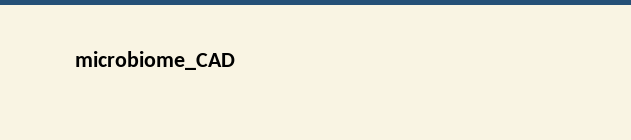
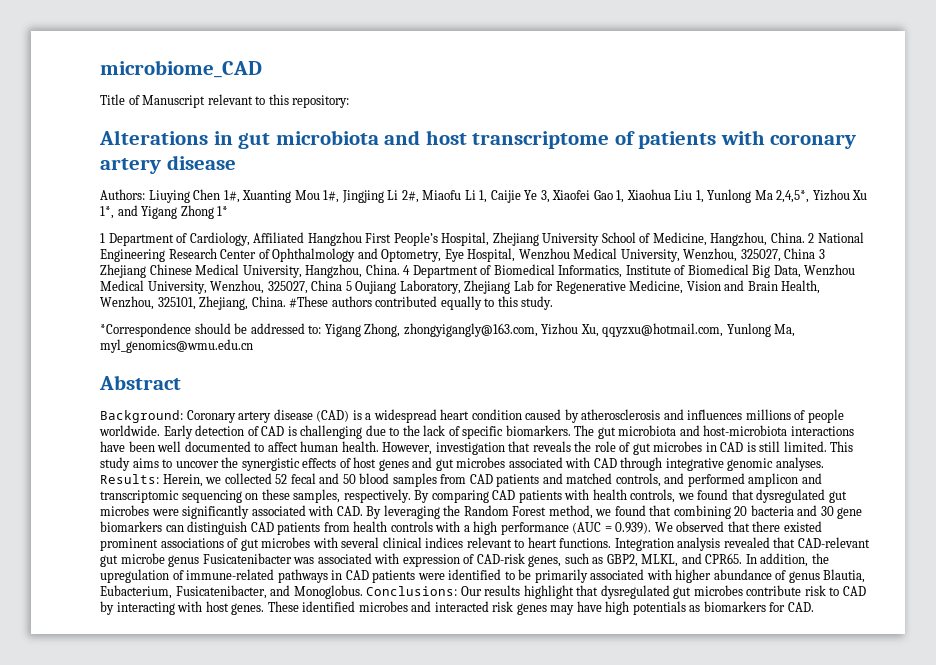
(235, 60) none -> [100,94,350,108] [99,130,857,149] [100,155,236,174] [100,189,868,203] [100,205,229,219] [100,232,864,246] [100,248,825,262] [100,264,856,278] [100,280,821,294] [100,296,554,310] [100,323,796,337] [100,339,253,353] [99,375,181,390] [100,409,844,423] [99,425,854,439] [100,441,854,455] [100,457,824,471] [100,473,822,487] [100,489,847,503] [100,505,863,519] [100,521,822,535] [100,537,870,551] [100,553,829,567] [100,569,866,583] [100,585,866,599] [100,601,814,615] // Title of Manuscript relevant to this repository: // Alterations in gut microbiota and host transcriptome of patients with coronary artery disease // Authors: Liuying Chen 1#, Xuanting Mou 1#, Jingjing Li 2#, Miaofu Li 1, Caijie Ye 3, Xiaofei Gao 1, Xiaohua Liu 1, Yunlong Ma 2,4,5*, Yizhou Xu 1*, and Yigang Zhong 1* // 1 Department of Cardiology, Affiliated Hangzhou First People’s Hospital, Zhejiang University School of Medicine, Hangzhou, China. 2 National Engineering Research Center of Ophthalmology and Optometry, Eye Hospital, Wenzhou Medical University, Wenzhou, 325027, China 3 Zhejiang Chinese Medical University, Hangzhou, China. 4 Department of Biomedical Informatics, Institute of Biomedical Big Data, Wenzhou Medical University, Wenzhou, 325027, China 5 Oujiang Laboratory, Zhejiang Lab for Regenerative Medicine, Vision and Brain Health, Wenzhou, 325101, Zhejiang, China. #These authors contributed equally to this study. // *Correspondence should be addressed to: Yigang Zhong, zhongyigangly@163.com, Yizhou Xu, qqyzxu@hotmail.com, Yunlong Ma, myl_genomics@wmu.edu.cn // Abstract // Background: Coronary artery disease (CAD) is a widespread heart condition caused by atherosclerosis and influences millions of people worldwide. Early detection of CAD is challenging due to the lack of specific biomarkers. The gut microbiota and host-microbiota interactions have been well documented to affect human health. However, investigation that reveals the role of gut microbes in CAD is still limited. This study aims to uncover the synergistic effects of host genes and gut microbes associated with CAD through integrative genomic analyses. Results: Herein, we collected 52 fecal and 50 blood samples from CAD patients and matched controls, and performed amplicon and transcriptomic sequencing on these samples, respectively. By comparing CAD patients with health controls, we found that dysregulated gut microbes were significantly associated with CAD. By leveraging the Random Forest method, we found that combining 20 bacteria and 30 gene biomarkers can distinguish CAD patients from health controls with a high performance (AUC = 0.939). We observed that there existed prominent associations of gut microbes with several clinical indices relevant to heart functions. Integration analysis revealed that CAD-relevant gut microbe genus Fusicatenibacter was associated with expression of CAD-risk genes, such as GBP2, MLKL, and CPR65. In addition, the upregulation of immune-related pathways in CAD patients were identified to be primarily associated with higher abundance of genus Blautia, Eubacterium, Fusicatenibacter, and Monoglobus. Conclusions: Our results highlight that dysregulated gut microbes contribute risk to CAD by interacting with host genes. These identified microbes and interacted risk genes may have high potentials as biomarkers for CAD.

